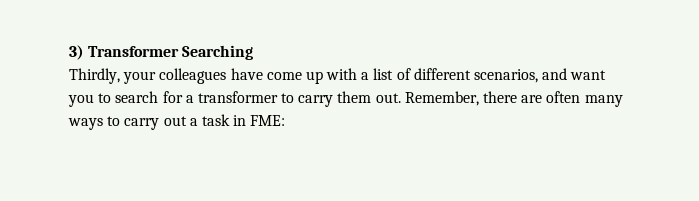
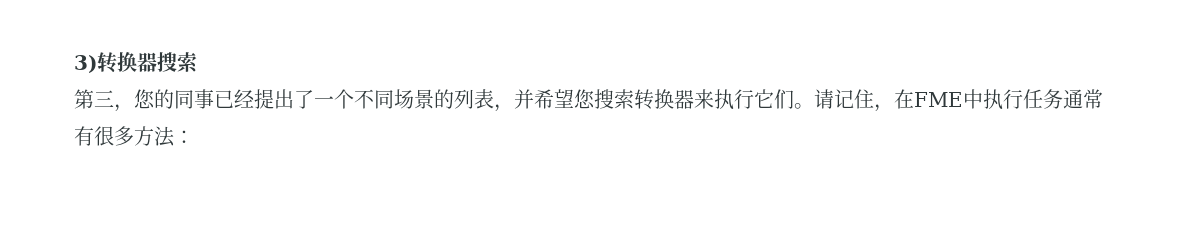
[88,45,254,60] [69,68,607,84] [68,91,623,107] [68,114,286,130] Transformer Searching // Thirdly, your colleagues have come up with a list of different scenarios, and want you to search for a transformer to carry them out. Remember, there are often many ways to carry out a task in FME: -> [97,51,197,73] [74,89,1103,112] [74,126,194,147] 转换器搜索 // 第三，您的同事已经提出了一个不同场景的列表，并希望您搜索转换器来执行它们。请记住，在FME中执行任务通常有很多方法：

